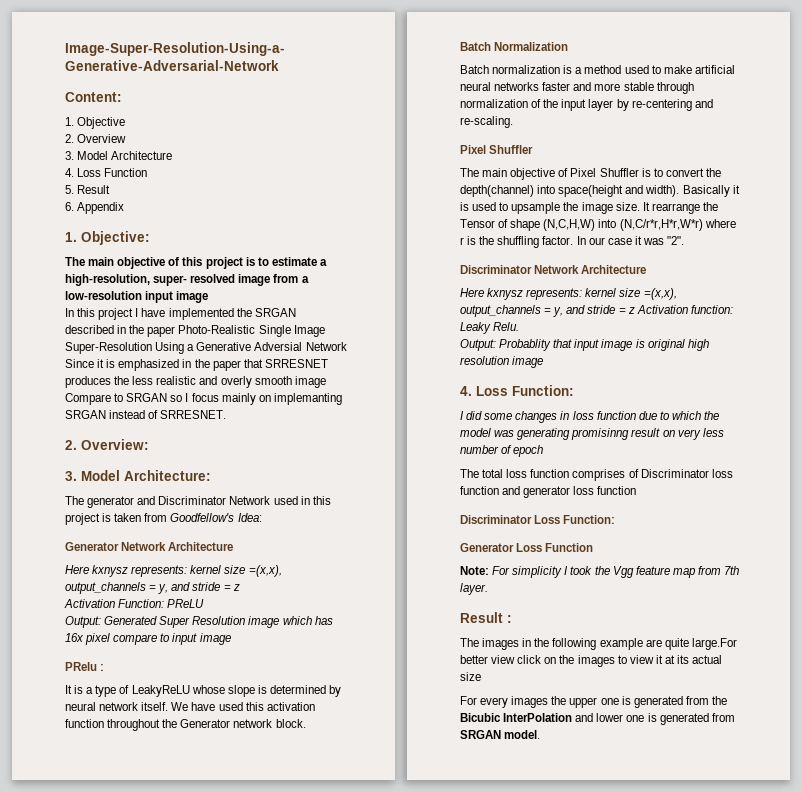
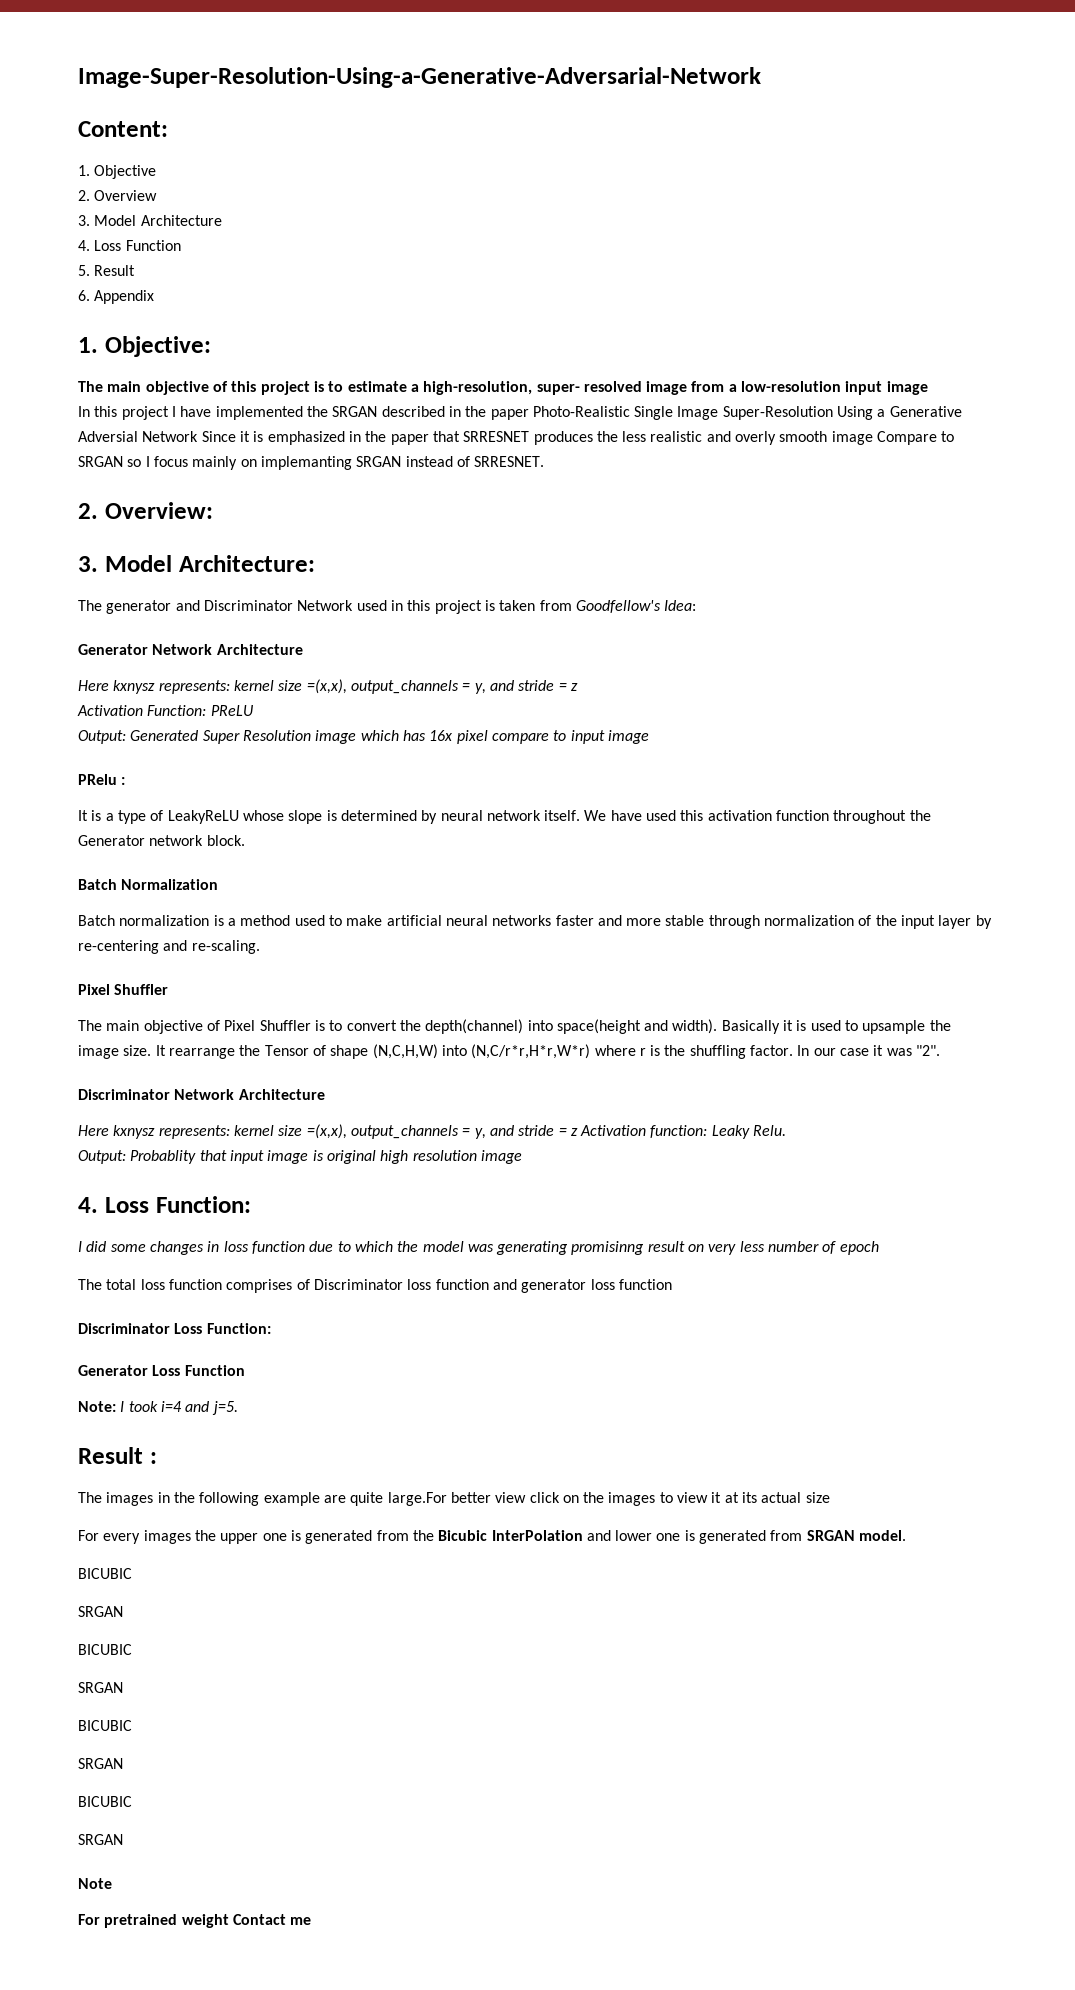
[492,566,740,578] [460,583,488,595] For simplicity I took the Vgg feature map from 7th layer. -> [120,1401,238,1415] I took i=4 and j=5.
(541, 734) none -> [78,1568,132,1579] [78,1606,123,1617] [78,1644,132,1655] [78,1682,123,1693] [78,1720,132,1731] [78,1758,123,1769] [78,1796,132,1807] [78,1834,123,1845] [78,1878,112,1889] [78,1914,312,1928] // BICUBIC // SRGAN // BICUBIC // SRGAN // BICUBIC // SRGAN // BICUBIC // SRGAN // Note // For pretrained weight Contact me

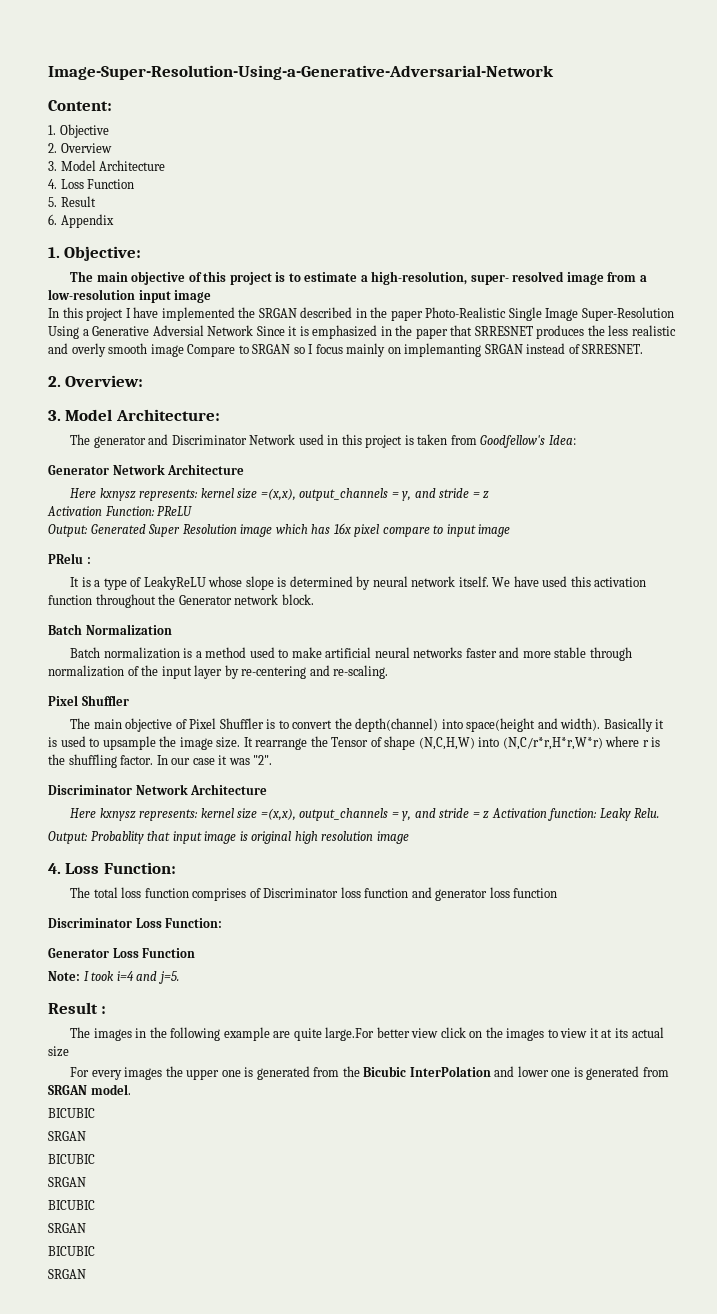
[78,1241,879,1255] // I did some changes in loss function due to which the model was generating promisinng result on very less number of epoch -> (176, 868) none
[78,1878,112,1889] [78,1914,312,1928] // Note // For pretrained weight Contact me -> (86, 1274) none

